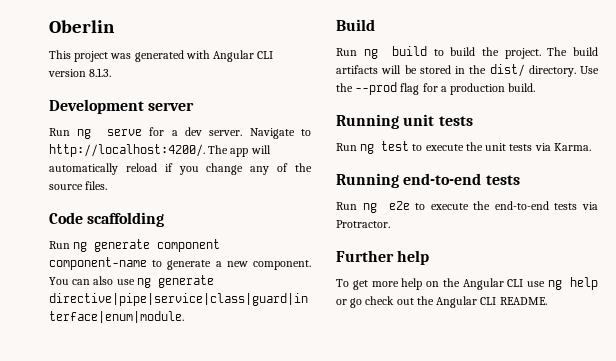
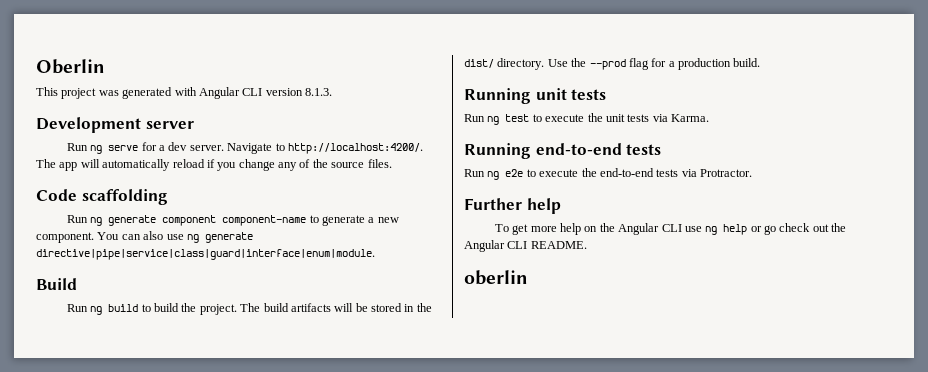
(547, 301) none -> [464,270,528,285] // oberlin

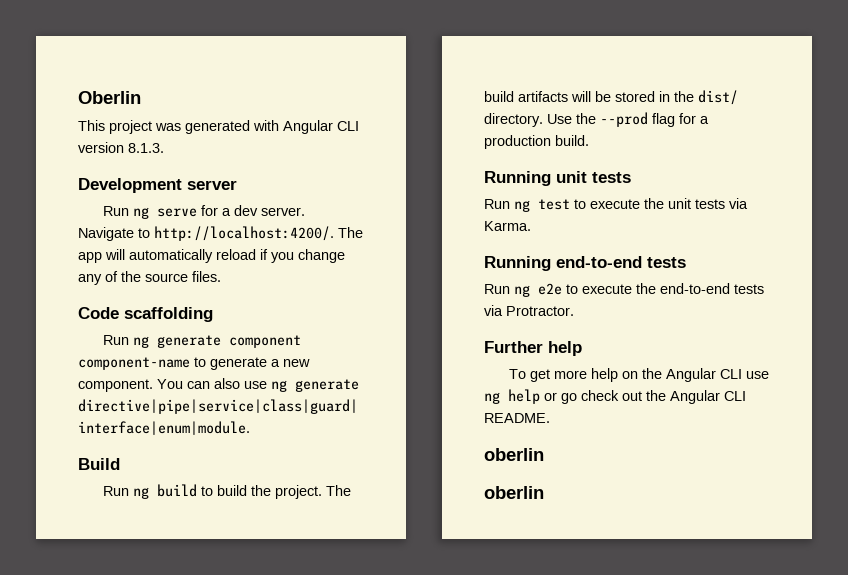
(528, 277) none -> [484,486,544,499] // oberlin

